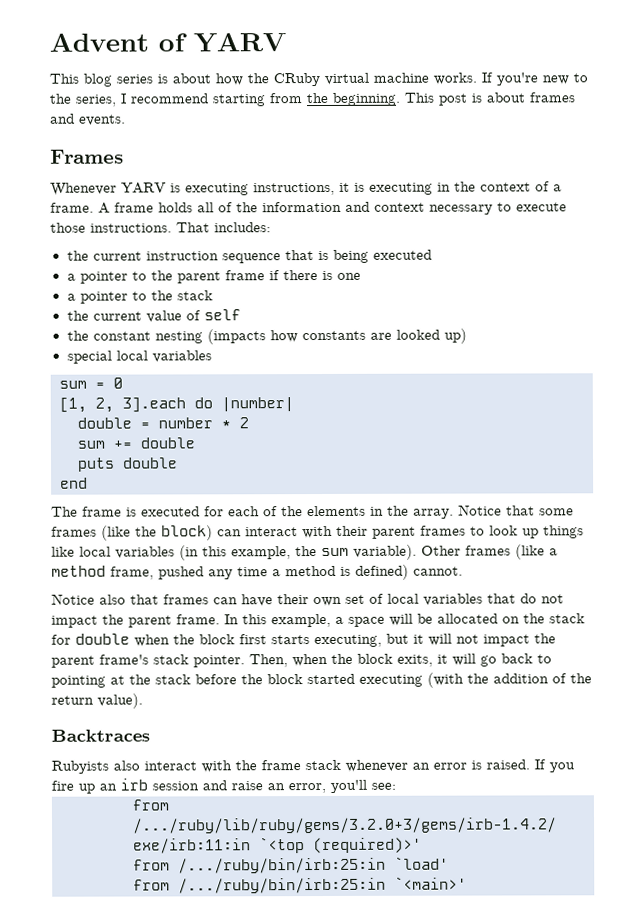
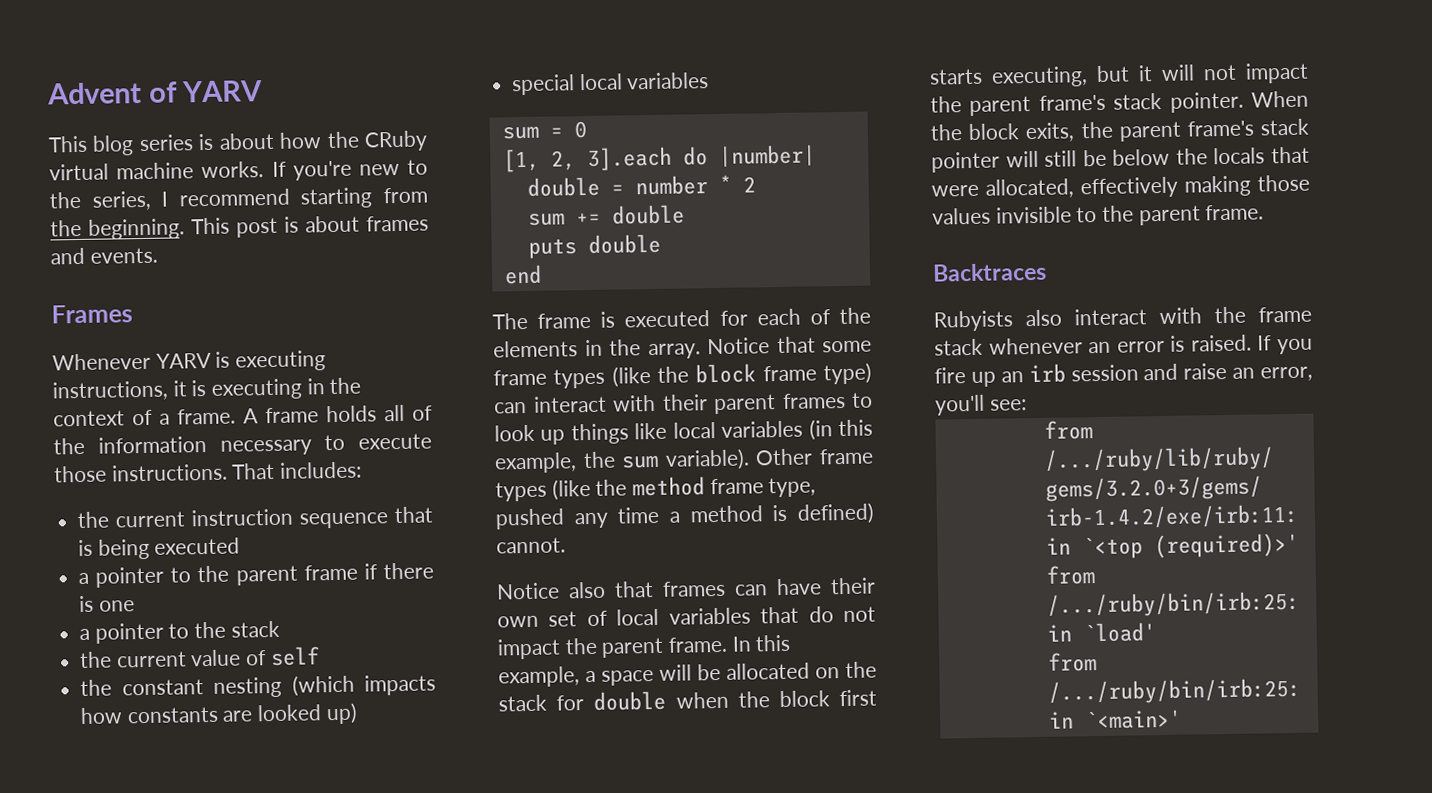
[345,201,425,212] and context -> (207, 445) none
[206,329,266,345] (impacts -> [291,674,436,697] (which impacts
[51,525,213,541] frames (like the block) -> [493,362,872,389] frame types (like the block frame type)
[465,544,558,560] [51,565,154,580] frames (like a method frame, -> [819,448,874,465] [495,476,817,502] frame types (like the method frame type,
[249,653,328,668] Then, when -> [1251,90,1309,108] When
[437,653,552,667] [51,672,592,688] [51,693,143,709] it will go back to pointing at the stack before the block started executing (with the addition of the return value). -> [1080,118,1309,142] [931,146,1310,173] [931,174,1310,199] [932,204,1265,226] the parent frame's stack pointer will still be below the locals that were allocated, effectively making those values invisible to the parent frame.

